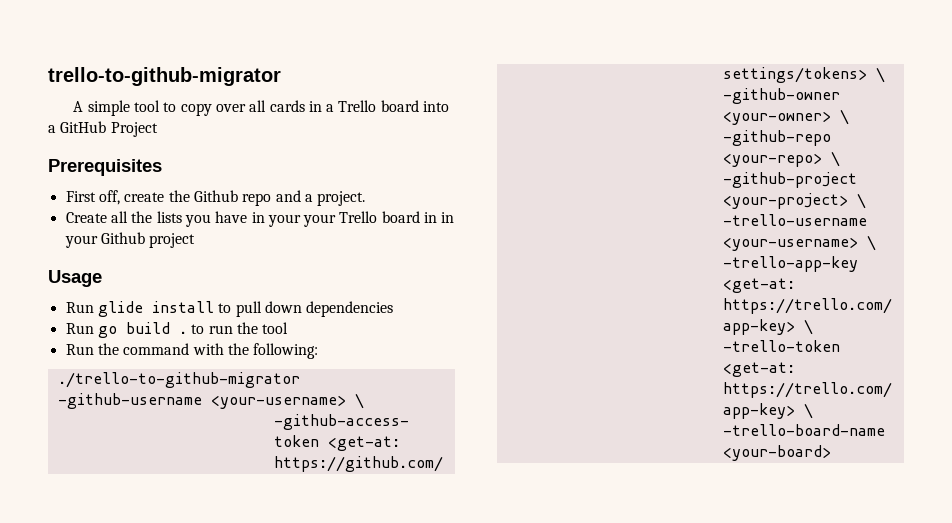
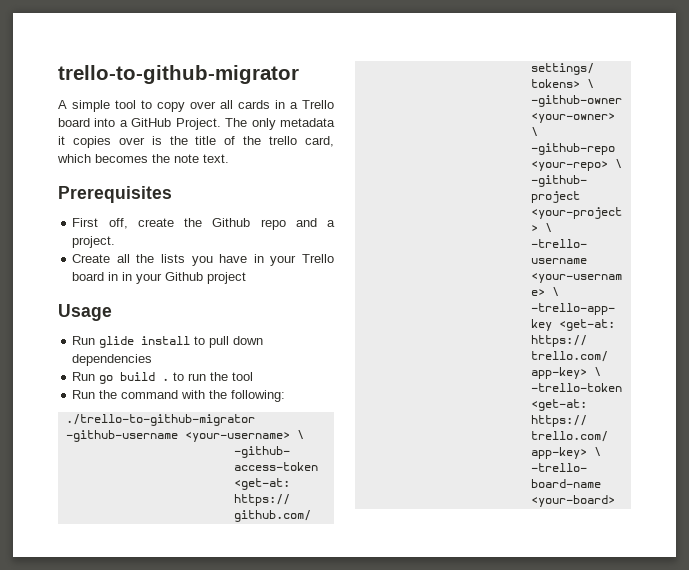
[110,122,158,137] Project -> [175,118,335,130] [58,136,334,148] [57,154,229,163] Project. The only metadata it copies over is the title of the trello card, which becomes the note text.
[303,214,337,227] your -> (297, 260) none

